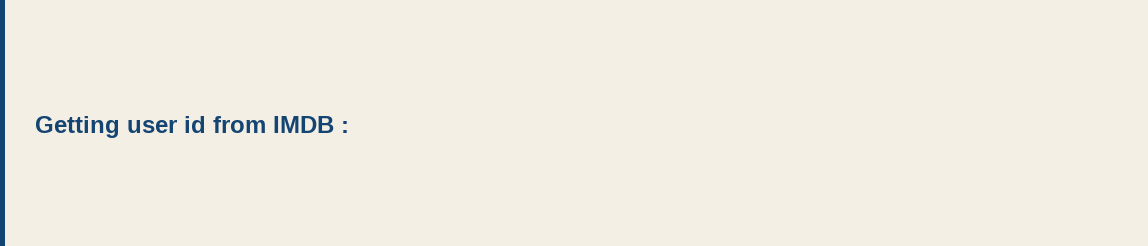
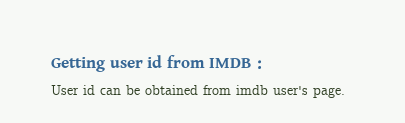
(349, 127) none -> [51,85,345,98] // User id can be obtained from imdb user's page.

